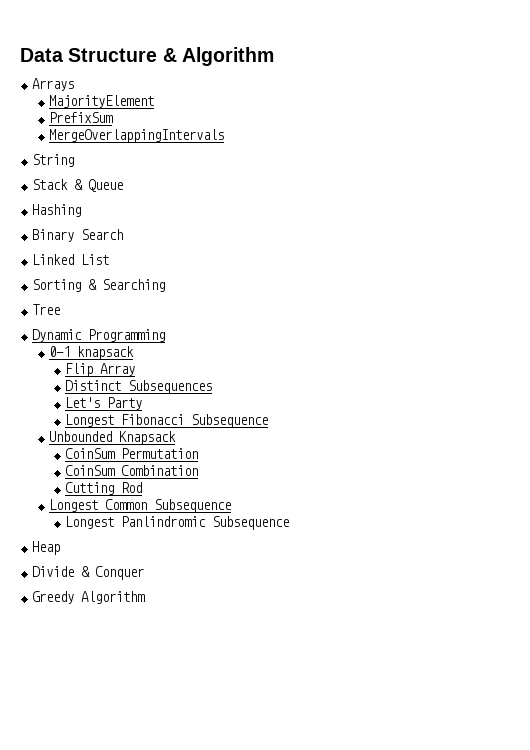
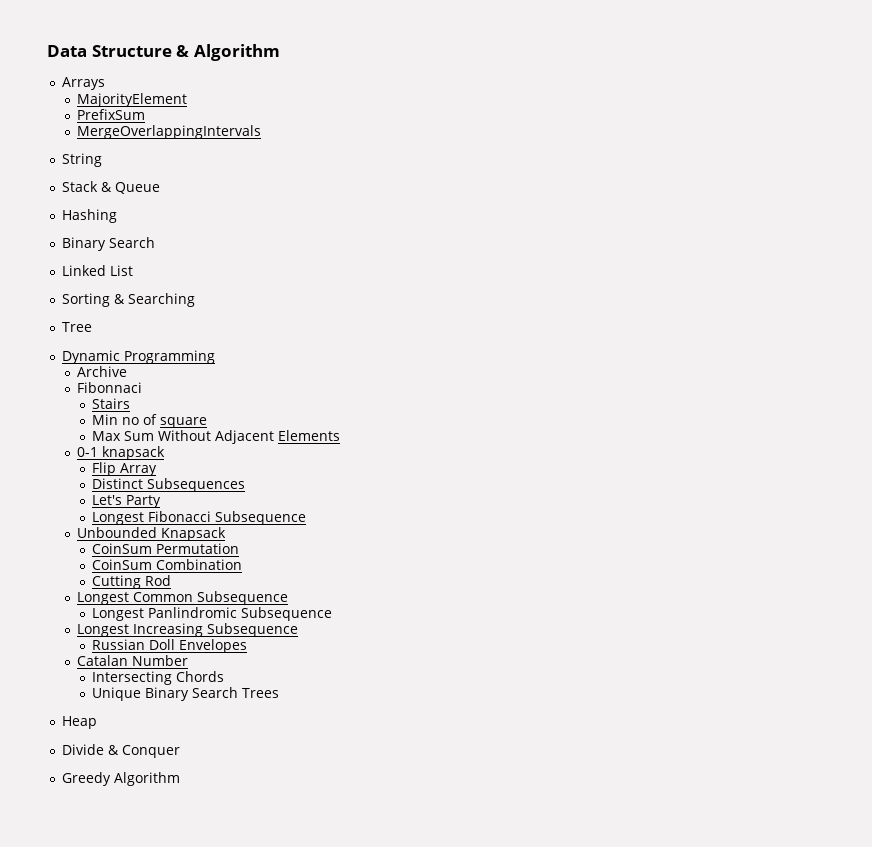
(166, 335) none -> [77,366,128,377] [77,382,143,393] [92,398,131,409] [92,414,208,428] [92,430,341,444] // Archive // Fibonnaci // Stairs // Min no of square // Max Sum Without Adjacent Elements
(289, 523) none -> [77,623,299,637] [92,639,248,653] [77,655,189,666] [92,671,225,685] [92,687,280,701] // Longest Increasing Subsequence // Russian Doll Envelopes // Catalan Number // Intersecting Chords // Unique Binary Search Trees

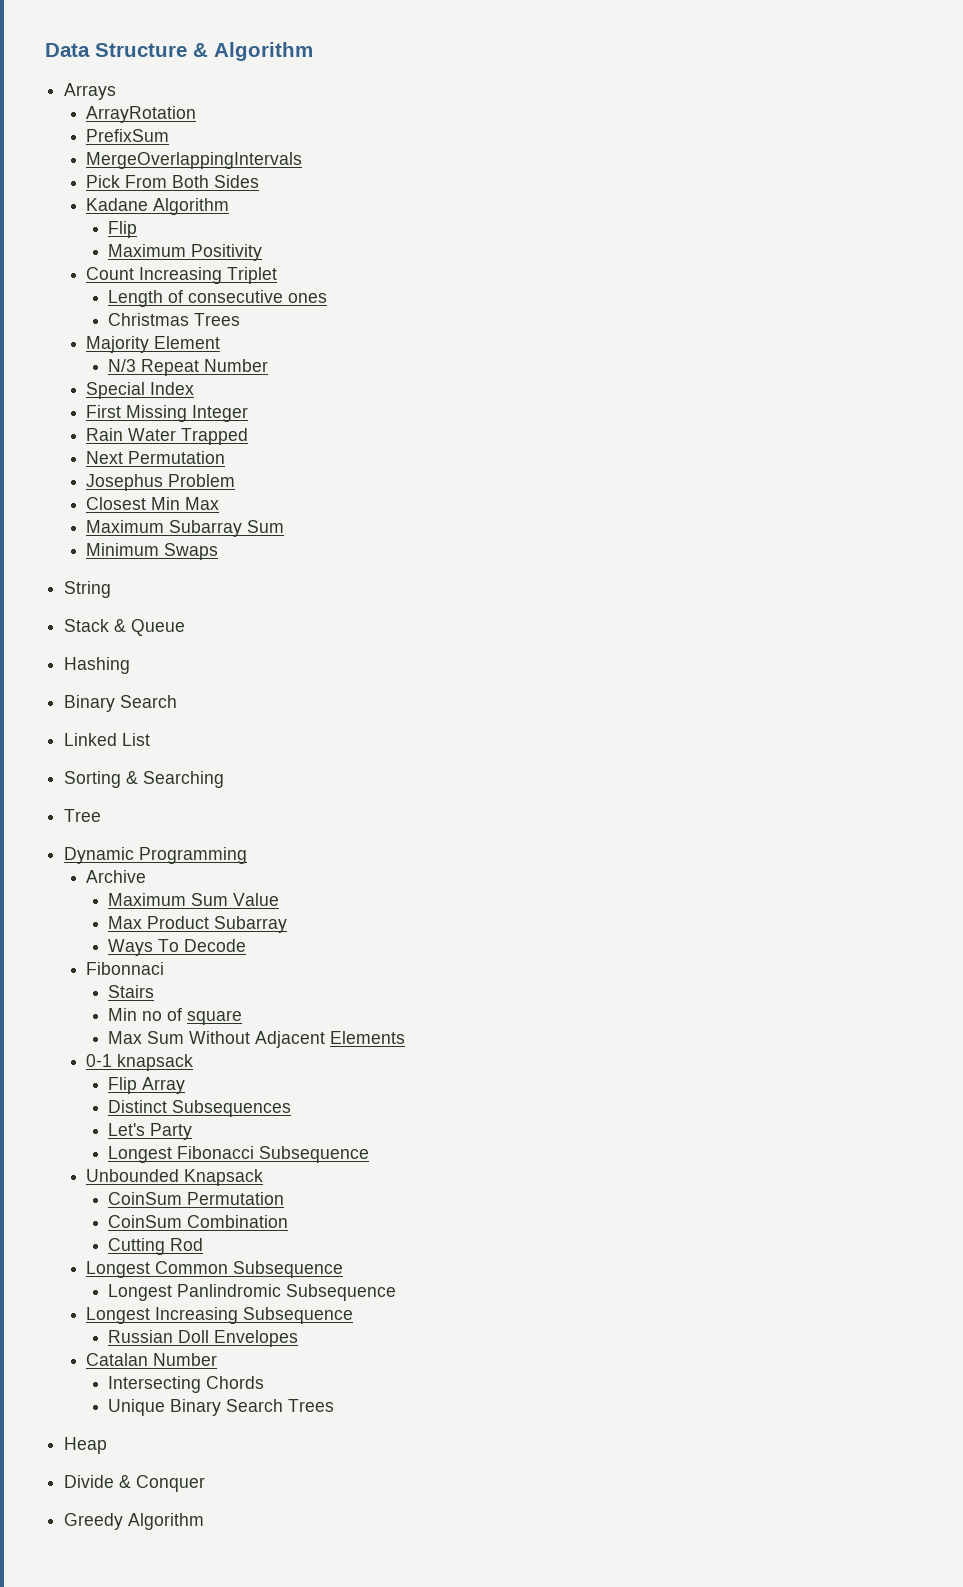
[77,93,188,107] MajorityElement -> [86,106,197,123] ArrayRotation
(262, 132) none -> [86,175,260,188] [86,198,230,215] [108,221,138,238] [108,244,263,261] [86,267,278,284] [108,290,328,307] [108,313,241,326] [86,336,221,353] [108,359,269,376] [86,382,195,399] [86,405,249,422] [86,428,249,445] [86,451,226,464] [86,474,236,491] [86,497,220,510] [86,520,285,537] [86,543,219,560] // Pick From Both Sides // Kadane Algorithm // Flip // Maximum Positivity // Count Increasing Triplet // Length of consecutive ones // Christmas Trees // Majority Element // N/3 Repeat Number // Special Index // First Missing Integer // Rain Water Trapped // Next Permutation // Josephus Problem // Closest Min Max // Maximum Subarray Sum // Minimum Swaps
(128, 371) none -> [108,893,280,906] [108,916,288,933] [108,939,247,956] // Maximum Sum Value // Max Product Subarray // Ways To Decode

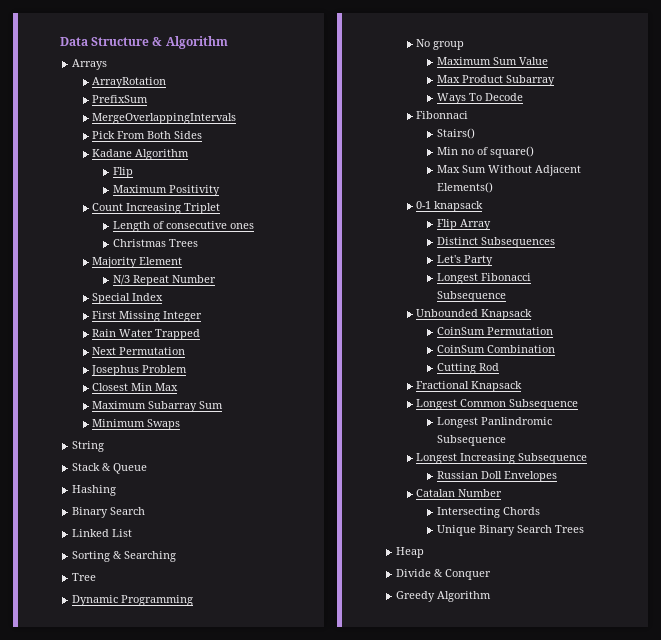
[86,870,147,883] Archive -> [416,39,465,50] No group
[108,985,155,998] Stairs -> [436,128,475,139] Stairs()
[187,1010,243,1025] square -> [489,146,534,158] square()
[330,1031,406,1044] Elements -> [436,182,493,193] Elements()
(204, 1244) none -> [416,381,523,392] // Fractional Knapsack

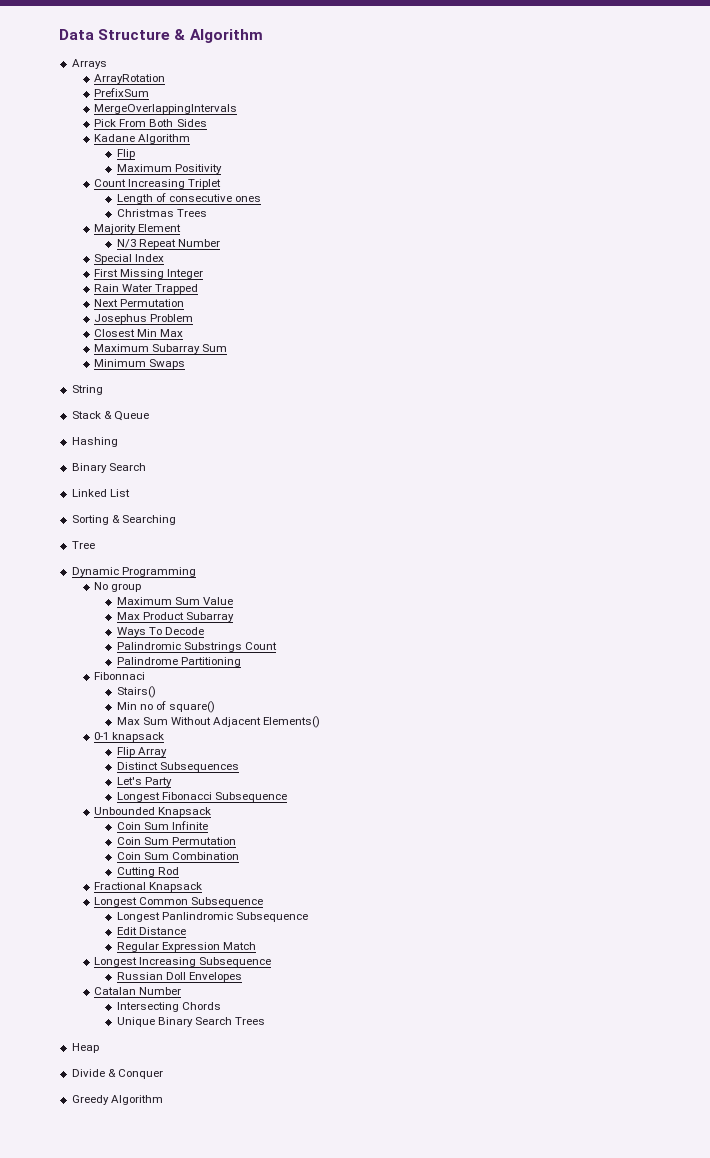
(523, 97) none -> [116,642,278,652] [116,657,241,667] // Palindromic Substrings Count // Palindrome Partitioning
[436,327,553,335] [436,345,485,353] CoinSum Permutation // CoinSum -> [116,821,209,830] [116,837,237,845] [116,852,169,860] Coin Sum Infinite // Coin Sum Permutation // Coin Sum
(506, 440) none -> [116,927,186,935] [116,942,257,952] // Edit Distance // Regular Expression Match

